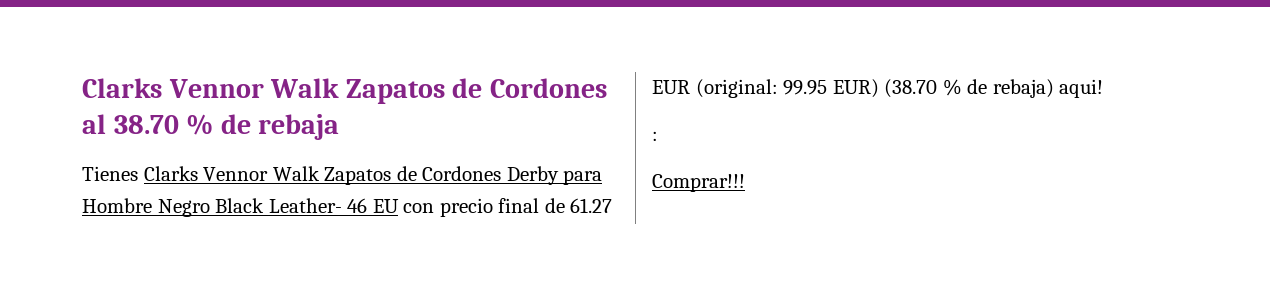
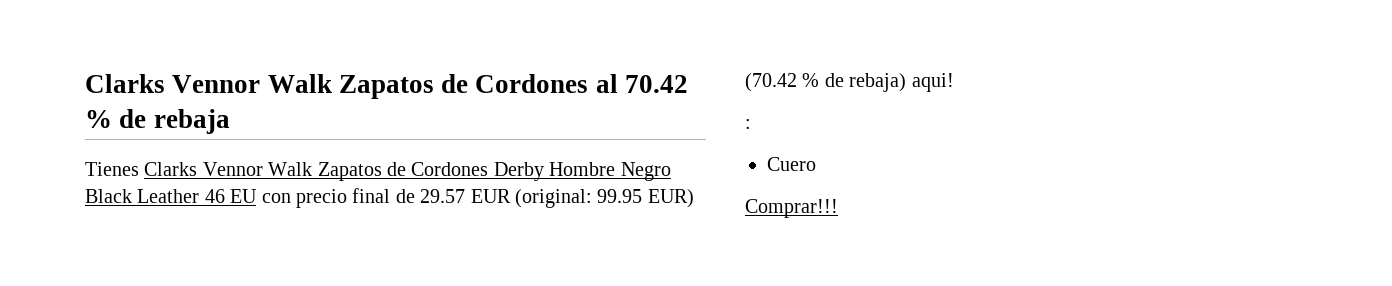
[113,115,179,134] 38.70 -> [625,75,689,93] 70.42
[563,170,603,185] para -> (544, 171) none
[268,198,342,213] Leather- -> [137,189,200,203] Leather
[570,198,613,213] 61.27 -> [420,189,466,203] 29.57
[884,79,938,98] (38.70 -> [745,73,797,92] (70.42
(658, 136) none -> [767,157,816,171] // Cuero

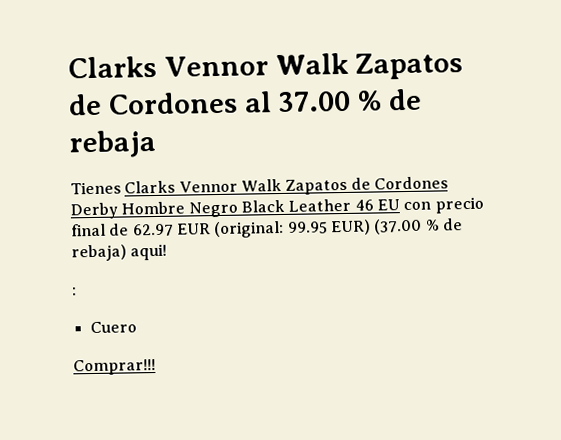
[625,75,689,93] 70.42 -> [277,90,352,113] 37.00
[420,189,466,203] 29.57 -> [132,223,174,237] 62.97
[745,73,797,92] (70.42 -> [374,218,423,235] (37.00

